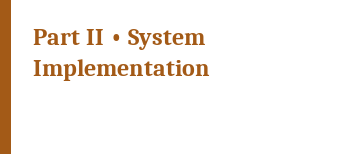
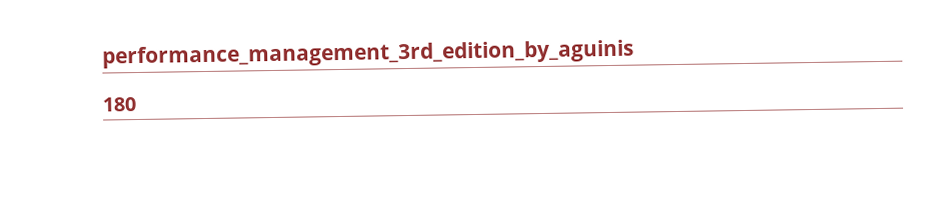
[33,29,206,50] [33,59,210,81] Part II • System Implementation -> [102,39,634,69] [102,97,137,112] performance_management_3rd_edition_by_aguinis // 180

